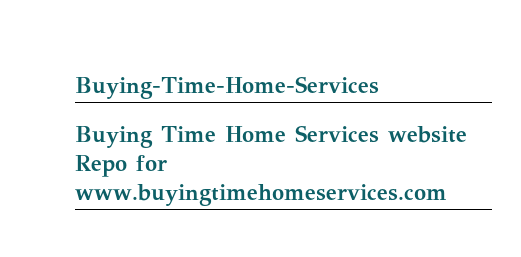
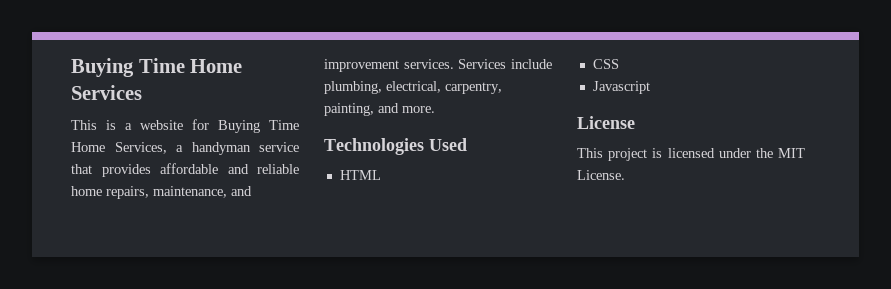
[75,76,379,99] Buying-Time-Home-Services // -> (71, 67) none
[388,126,467,143] [75,155,167,177] [75,184,447,206] website Repo for www.buyingtimehomeservices.com -> [71,119,299,133] [71,142,299,155] [71,163,299,177] [71,186,252,199] [324,59,552,72] [324,81,502,94] [324,103,435,116] [324,138,467,155] [339,170,381,180] [592,59,619,69] [592,81,650,94] [577,116,635,129] [577,148,805,161] [577,170,625,180] // This is a website for Buying Time Home Services, a handyman service that provides affordable and reliable home repairs, maintenance, and improvement services. Services include plumbing, electrical, carpentry, painting, and more. // Technologies Used // HTML // CSS // Javascript // License // This project is licensed under the MIT License.

